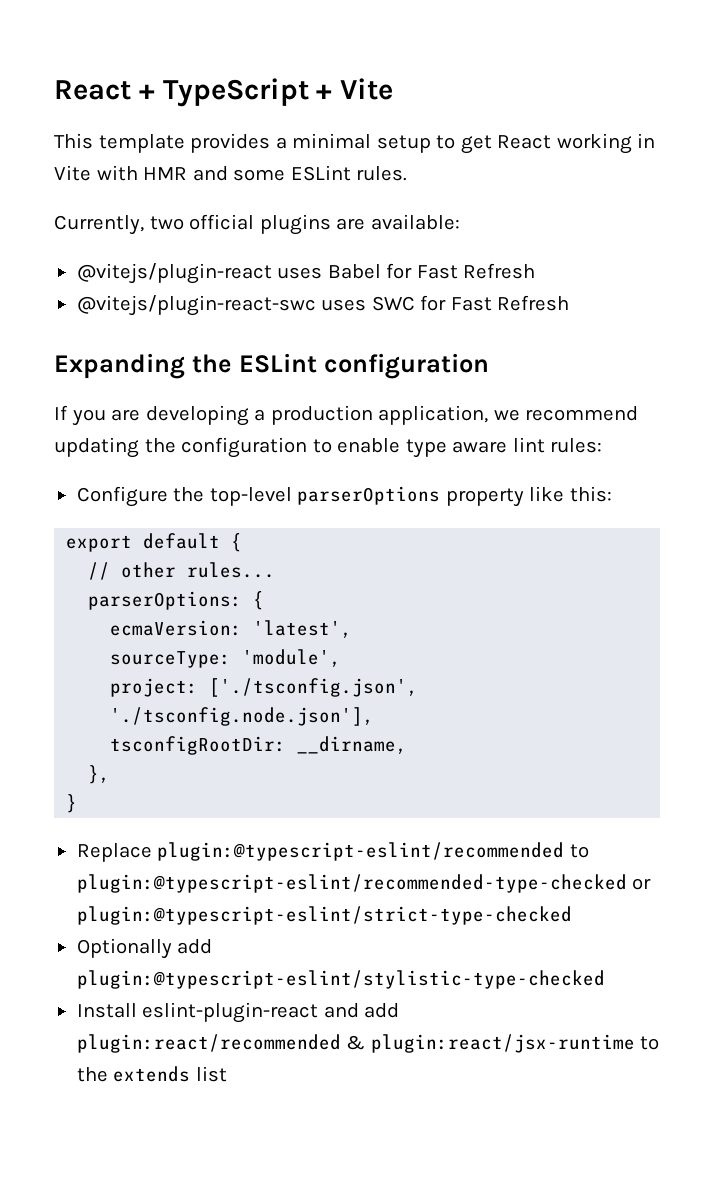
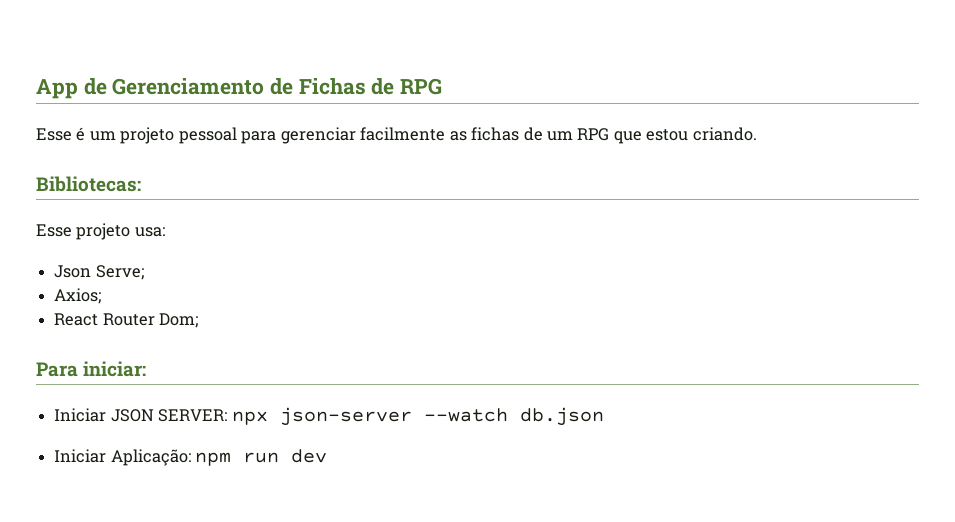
[54,78,394,107] [54,133,656,154] [54,165,408,181] [54,214,460,235] [76,263,536,284] [76,295,570,316] [54,353,489,379] [54,405,639,426] [54,437,603,458] [76,486,612,507] [66,533,243,552] [88,562,276,580] [88,591,265,610] [110,620,353,638] [110,649,342,668] [110,678,419,697] [110,707,375,726] [110,736,408,755] [88,765,111,784] [66,794,78,813] [76,842,589,862] [76,874,652,893] [76,906,572,925] [76,938,213,959] [76,970,605,989] [76,1002,400,1023] [76,1034,660,1053] [76,1066,227,1082] React + TypeScript + Vite // This template provides a minimal setup to get React working in Vite with HMR and some ESLint rules. // Currently, two official plugins are available: // @vitejs/plugin-react uses Babel for Fast Refresh // @vitejs/plugin-react-swc uses SWC for Fast Refresh // Expanding the ESLint configuration // If you are developing a production application, we recommend updating the configuration to enable type aware lint rules: // Configure the top-level parserOptions property like this: // export default { // // other rules... // parserOptions: { // ecmaVersion: 'latest', // sourceType: 'module', // project: ['./tsconfig.json', './tsconfig.node.json'], // tsconfigRootDir: __dirname, // }, // } // Replace plugin:@typescript-eslint/recommended to plugin:@typescript-eslint/recommended-type-checked or plugin:@typescript-eslint/strict-type-checked // Optionally add plugin:@typescript-eslint/stylistic-type-checked // Install eslint-plugin-react and add plugin:react/recommended & plugin:react/jsx-runtime to the extends list -> [36,78,443,99] [36,127,757,144] [36,176,141,192] [36,223,165,240] [54,265,144,280] [54,288,102,304] [54,313,199,328] [36,361,147,377] [54,407,604,426] [54,449,328,466] App de Gerenciamento de Fichas de RPG // Esse é um projeto pessoal para gerenciar facilmente as fichas de um RPG que estou criando. // Bibliotecas: // Esse projeto usa: // Json Serve; // Axios; // React Router Dom; // Para iniciar: // Iniciar JSON SERVER: npx json-server --watch db.json // Iniciar Aplicação: npm run dev

